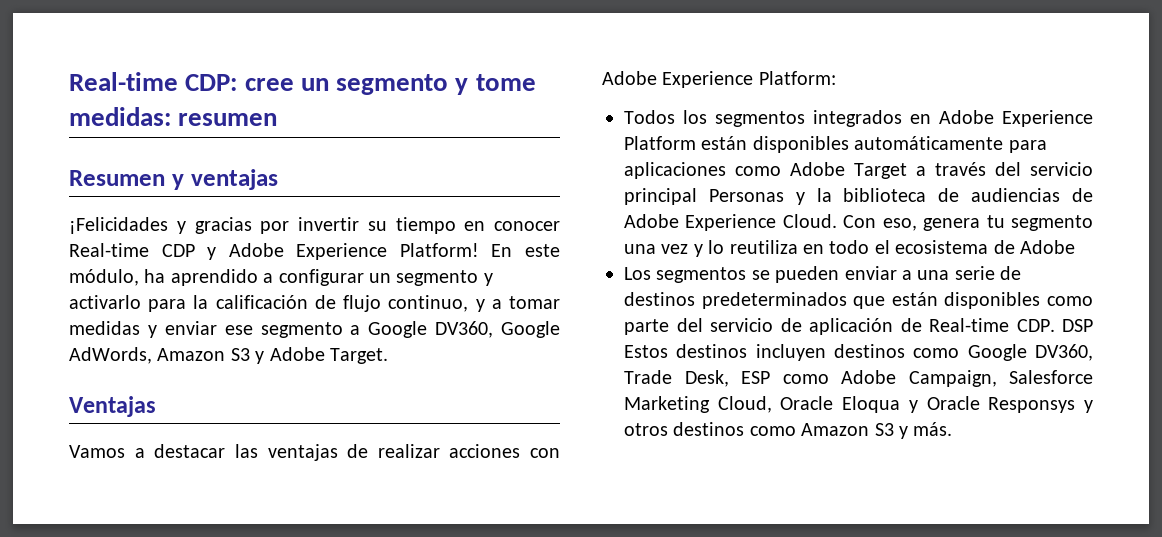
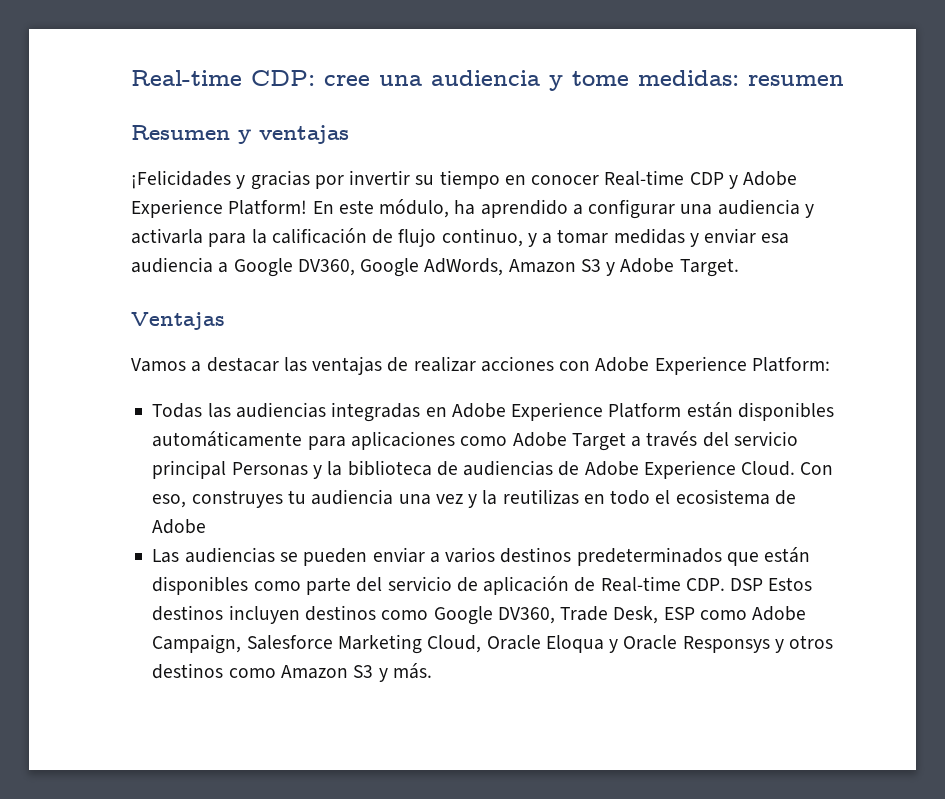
[300,74,449,95] un segmento -> [379,70,540,86] una audiencia
[369,270,493,286] [69,295,141,309] un segmento y activarlo -> [680,199,814,218] [131,228,203,244] una audiencia y activarla
[224,322,343,338] ese segmento -> [761,233,790,244] [131,257,213,273] esa audiencia
[624,110,902,127] Todos los segmentos integrados -> [152,402,421,422] Todas las audiencias integradas
[923,215,1093,231] genera tu segmento -> [191,489,394,508] construyes tu audiencia
[708,240,798,254] lo reutiliza -> [482,489,579,505] la reutilizas
[624,267,747,283] Los segmentos -> [152,547,275,563] Las audiencias
[917,266,1022,280] una serie de -> [445,547,496,563] varios

